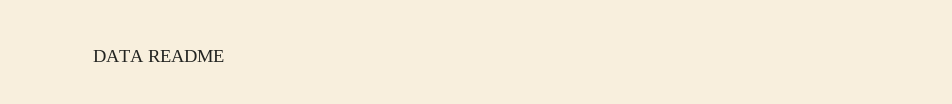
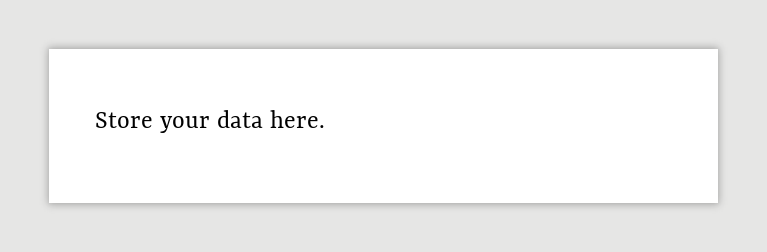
[93,50,224,62] DATA README -> [95,110,326,133] Store your data here.

